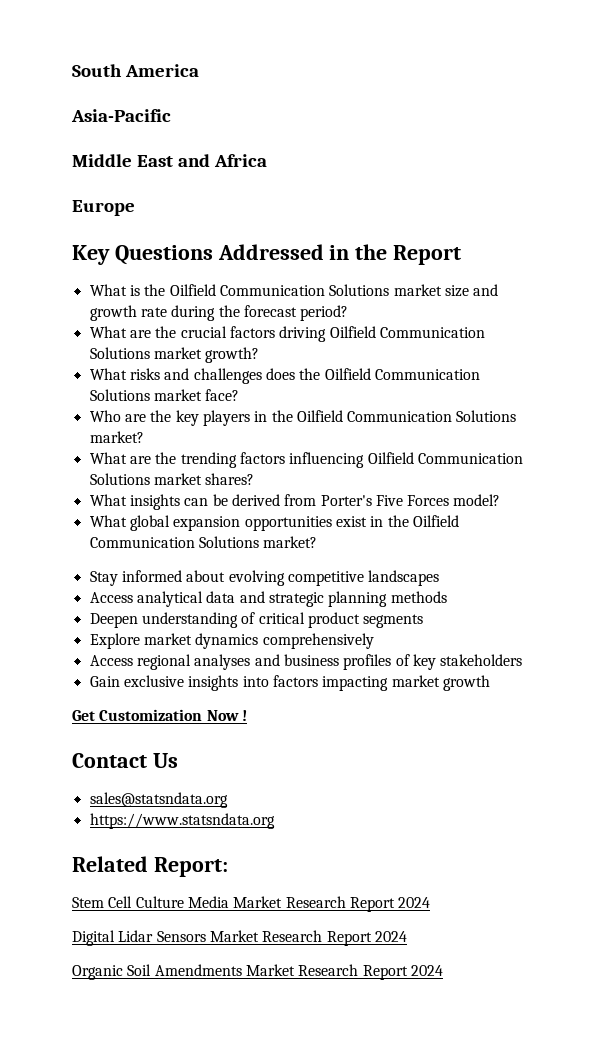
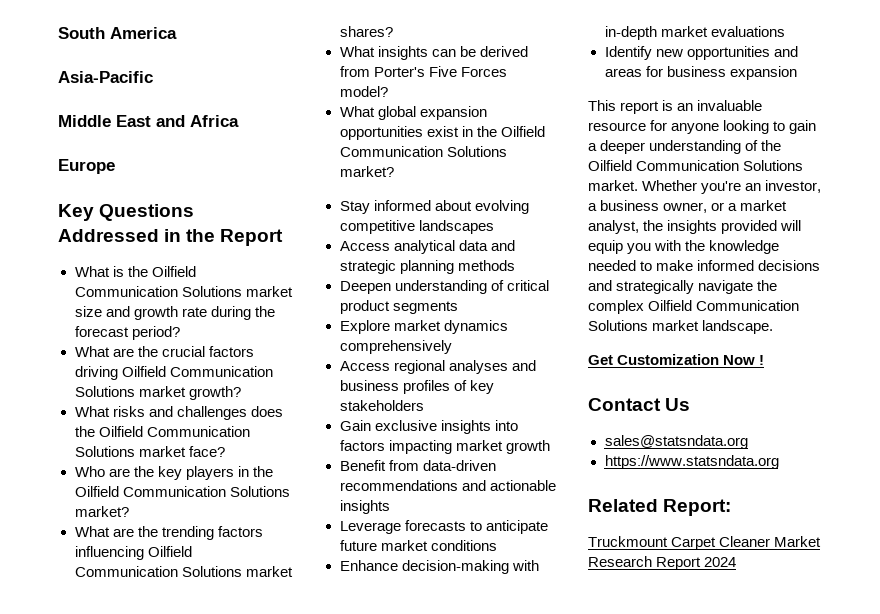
(490, 683) none -> [339,460,496,471] [339,480,556,491] [339,500,390,514] [339,520,548,534] [339,540,497,551] [339,560,539,574] [604,26,785,40] [604,46,798,60] [604,66,797,80] [588,100,763,114] [588,120,817,134] [588,140,782,154] [588,160,804,171] [588,180,822,194] [588,200,788,213] [588,220,802,234] [588,240,780,254] [588,260,821,271] [588,280,778,294] [588,300,800,314] [588,320,774,334] // Benefit from data-driven recommendations and actionable insights // Leverage forecasts to anticipate future market conditions // Enhance decision-making with in-depth market evaluations // Identify new opportunities and areas for business expansion // This report is an invaluable resource for anyone looking to gain a deeper understanding of the Oilfield Communication Solutions market. Whether you're an investor, a business owner, or a market analyst, the insights provided will equip you with the knowledge needed to make informed decisions and strategically navigate the complex Oilfield Communication Solutions market landscape.
[72,896,431,912] [72,930,407,946] [72,964,443,980] Stem Cell Culture Media Market Research Report 2024 // Digital Lidar Sensors Market Research Report 2024 // Organic Soil Amendments Market Research Report 2024 -> [588,536,822,550] [588,556,737,570] Truckmount Carpet Cleaner Market Research Report 2024

